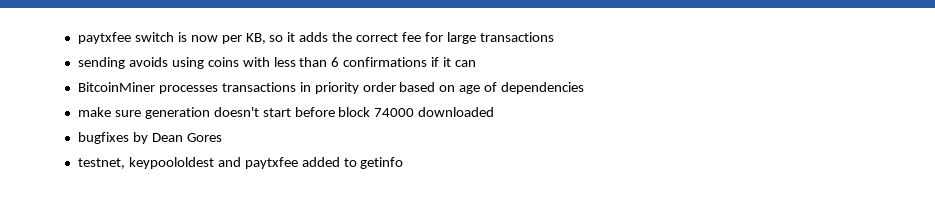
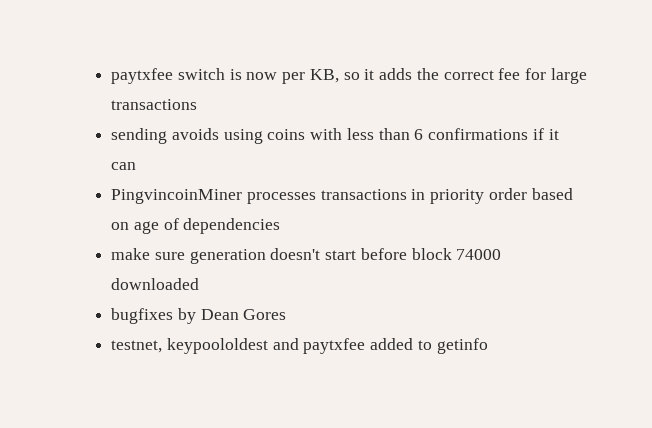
[77,82,155,92] BitcoinMiner -> [111,189,243,204] PingvincoinMiner

